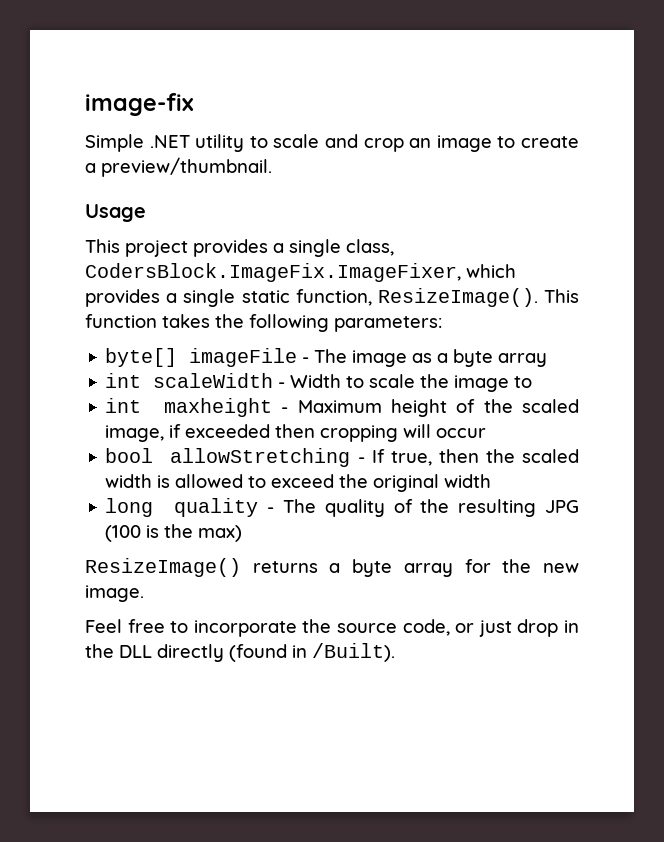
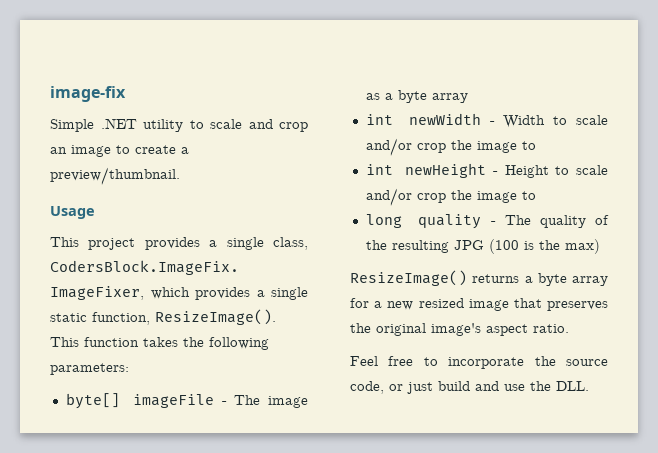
[153,373,274,388] scaleWidth -> [408,113,481,125] newWidth
(416, 381) none -> [365,138,446,156] and/or crop
[163,398,579,417] [105,424,487,442] [105,448,579,467] [105,474,492,492] maxheight - Maximum height of the scaled image, if exceeded then cropping will occur // bool allowStretching - If true, then the scaled width is allowed to exceed the original width -> [405,163,608,178] [365,188,536,206] newHeight - Height to scale and/or crop the image to
[502,559,579,573] [85,585,144,602] the new image. -> [374,298,608,311] [350,323,569,336] a new resized image that preserves the original image's aspect ratio.
[517,619,580,637] [85,643,395,662] drop in the DLL directly (found in /Built). -> [438,381,589,391] build and use the DLL.

